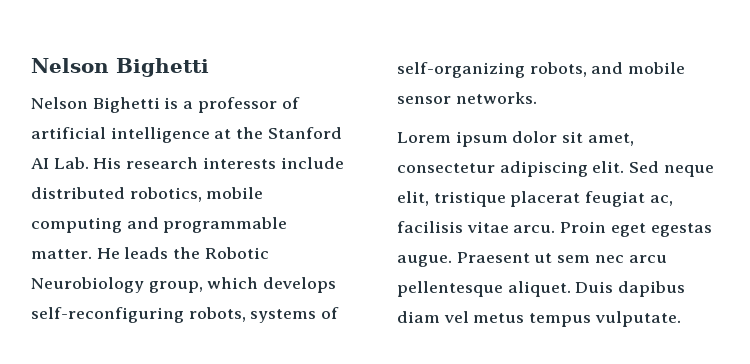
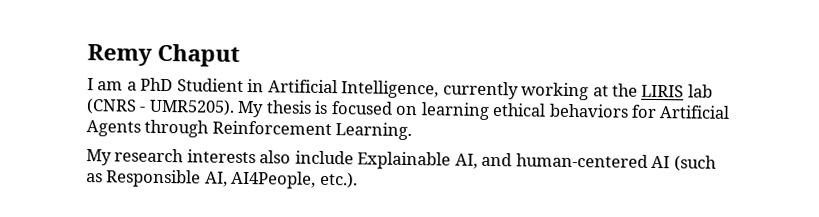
[31,58,209,77] [31,97,300,113] [31,127,342,143] [31,157,344,169] [31,187,264,202] [31,217,288,233] [31,247,269,259] [31,277,337,293] [31,307,340,323] [397,62,686,78] [397,92,537,104] [397,131,634,147] [397,161,714,177] [397,191,673,207] [397,221,712,237] [397,252,667,267] [397,281,686,297] [397,311,681,327] Nelson Bighetti // Nelson Bighetti is a professor of artificial intelligence at the Stanford AI Lab. His research interests include distributed robotics, mobile computing and programmable matter. He leads the Robotic Neurobiology group, which develops self-reconfiguring robots, systems of self-organizing robots, and mobile sensor networks. // Lorem ipsum dolor sit amet, consectetur adipiscing elit. Sed neque elit, tristique placerat feugiat ac, facilisis vitae arcu. Proin eget egestas augue. Praesent ut sem nec arcu pellentesque aliquet. Duis dapibus diam vel metus tempus vulputate. -> [87,43,241,67] [87,77,713,101] [86,98,731,120] [86,119,413,141] [86,148,717,172] [86,169,358,189] Remy Chaput // I am a PhD Studient in Artificial Intelligence, currently working at the LIRIS lab (CNRS - UMR5205). My thesis is focused on learning ethical behaviors for Artificial Agents through Reinforcement Learning. // My research interests also include Explainable AI, and human-centered AI (such as Responsible AI, AI4People, etc.).

